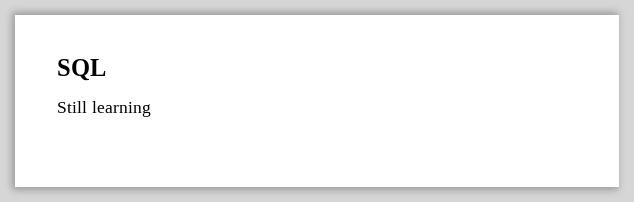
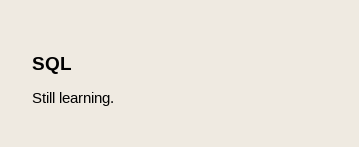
[91,101,151,117] learning -> [59,92,115,106] learning.

